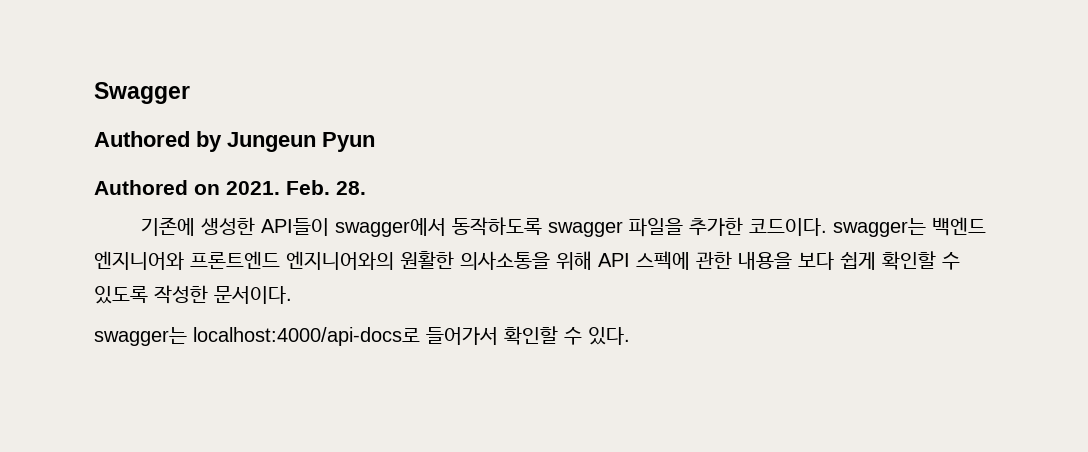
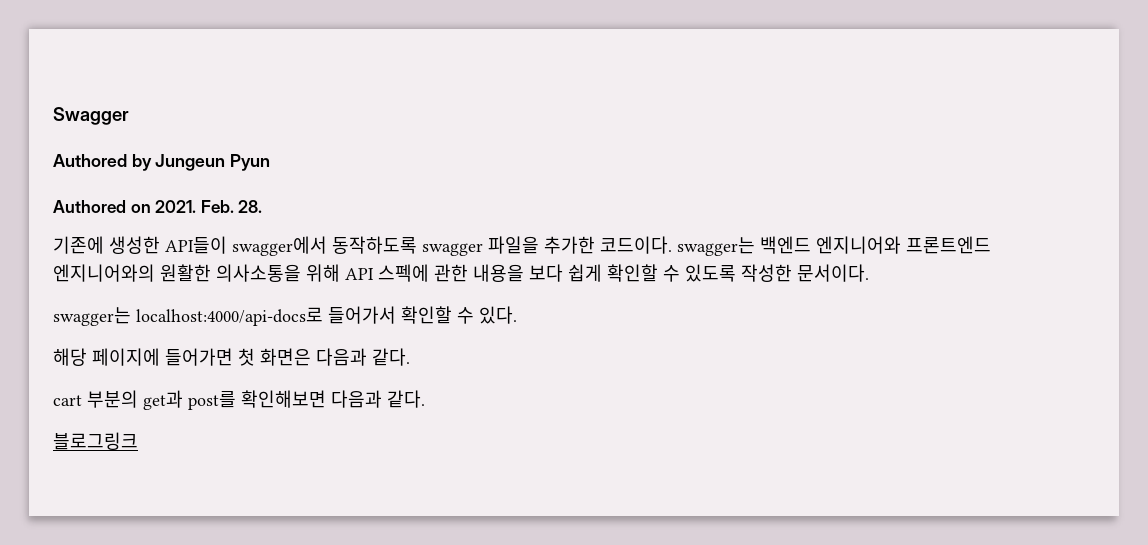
(630, 336) none -> [53,348,410,366] [53,390,425,410] [53,432,138,450] // 해당 페이지에 들어가면 첫 화면은 다음과 같다. // cart 부분의 get과 post를 확인해보면 다음과 같다. // 블로그링크

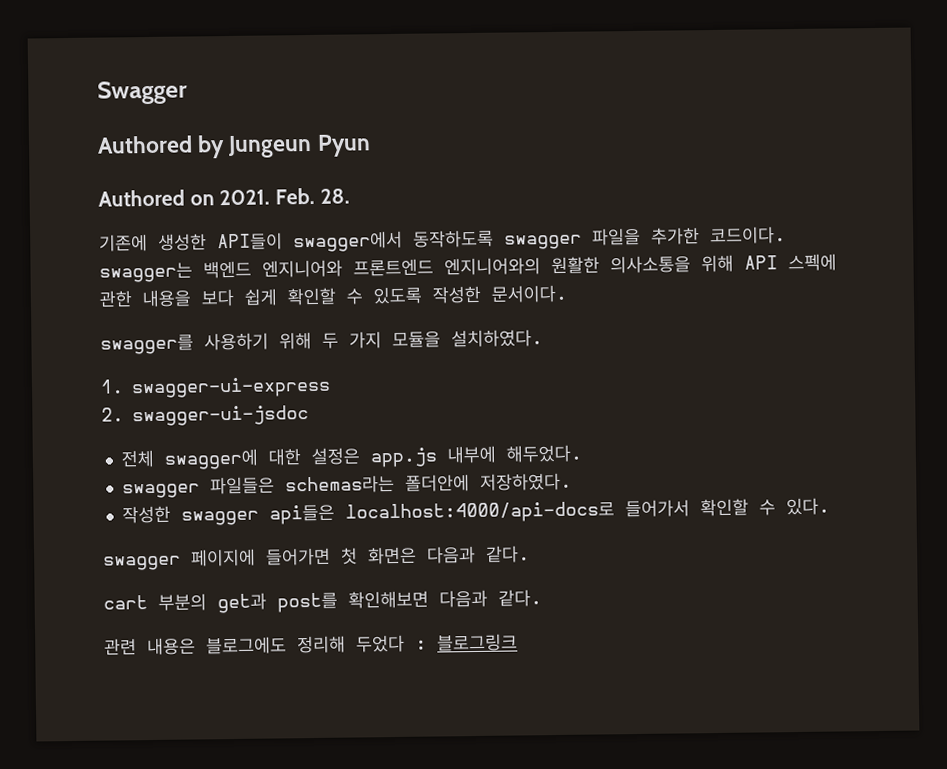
[53,307,131,326] swagger는 -> [100,329,543,355] [100,376,331,399] [101,405,309,427] [120,444,582,470] [121,472,572,499] [121,504,335,526] swagger를 사용하기 위해 두 가지 모듈을 설치하였다. // 1. swagger-ui-express // 2. swagger-ui-jsdoc // 전체 swagger에 대한 설정은 app.js 내부에 해두었다. // swagger 파일들은 schemas라는 폴더안에 저장하였다. // 작성한 swagger api들은
[53,348,87,366] 해당 -> [103,555,181,571] swagger
(425, 399) none -> [104,634,427,656] 관련 내용은 블로그에도 정리해 두었다 :

